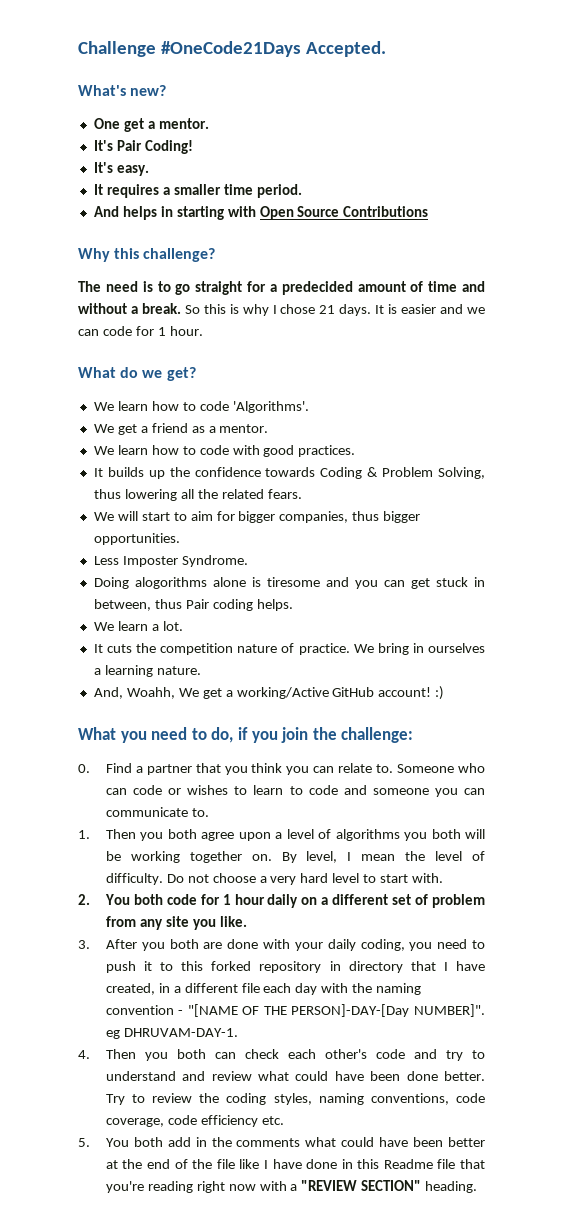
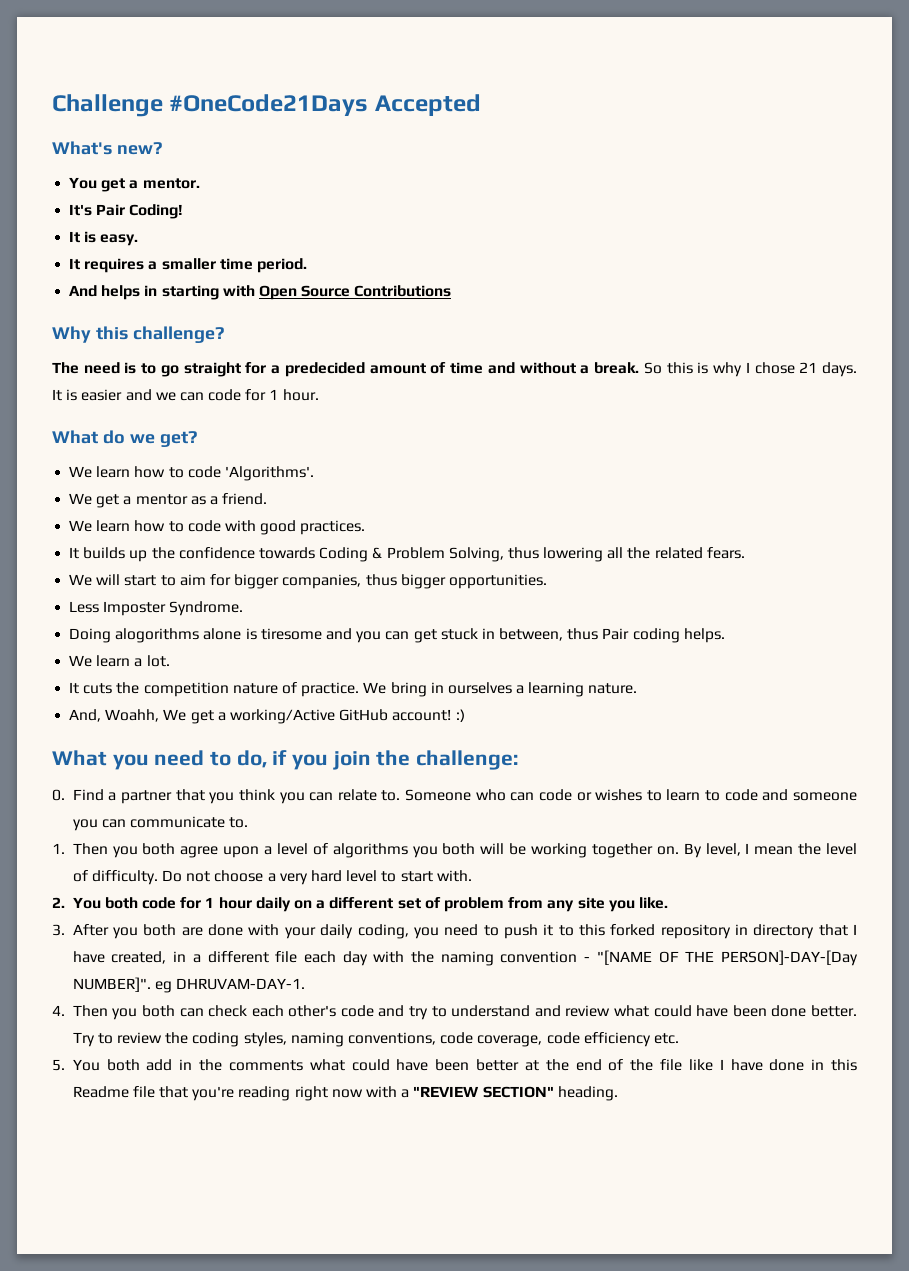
[305,41,386,57] Accepted. -> [374,94,481,116] Accepted
[93,118,120,129] One -> [69,177,98,189] You
[93,162,113,173] It's -> [69,231,97,243] It is
[151,423,188,433] friend -> [135,494,188,505] mentor
[219,424,269,433] mentor. -> [222,493,268,505] friend.

